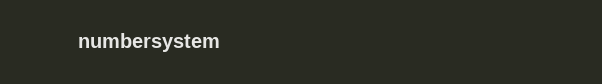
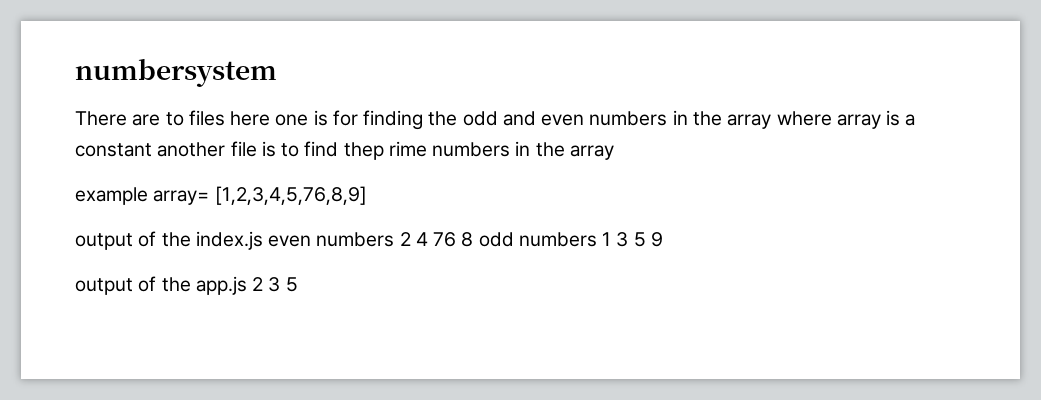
(220, 42) none -> [75,110,916,130] [75,141,614,160] [75,186,367,205] [75,231,663,250] [75,276,298,295] // There are to files here one is for finding the odd and even numbers in the array where array is a constant another file is to find thep rime numbers in the array // example array= [1,2,3,4,5,76,8,9] // output of the index.js even numbers 2 4 76 8 odd numbers 1 3 5 9 // output of the app.js 2 3 5

